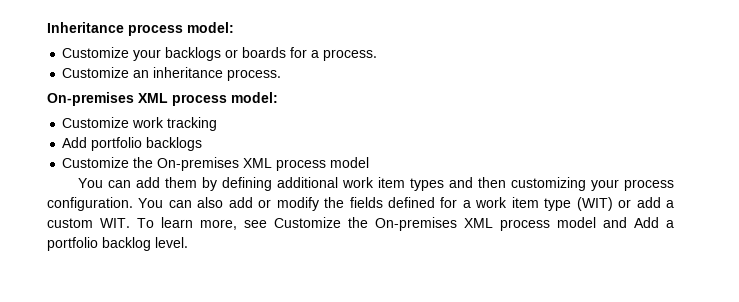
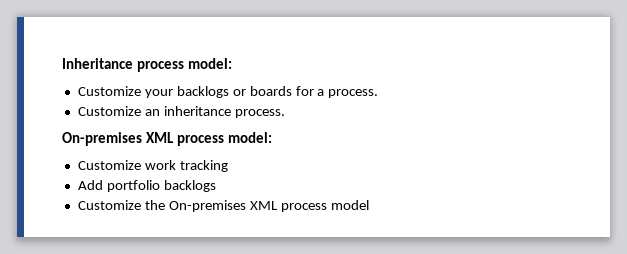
[77,177,674,191] [47,197,675,211] [47,217,674,231] [47,237,188,251] // You can add them by defining additional work item types and then customizing your process configuration. You can also add or modify the fields defined for a work item type (WIT) or add a custom WIT. To learn more, see Customize the On-premises XML process model and Add a portfolio backlog level. -> (369, 205) none

